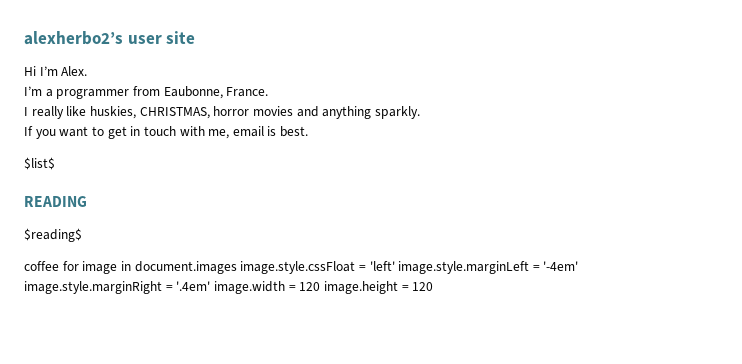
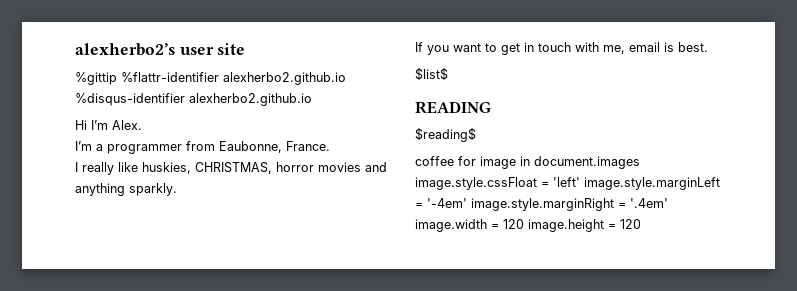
(196, 37) none -> [75,72,346,85] [75,93,312,106] // %gittip %flattr-identifier alexherbo2.github.io %disqus-identifier alexherbo2.github.io

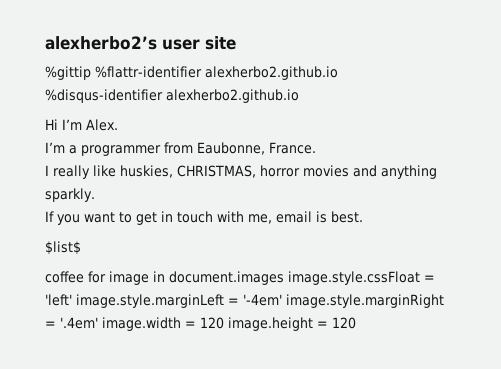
[415,101,491,114] [415,127,476,142] // READING // $reading$ -> (81, 248) none

